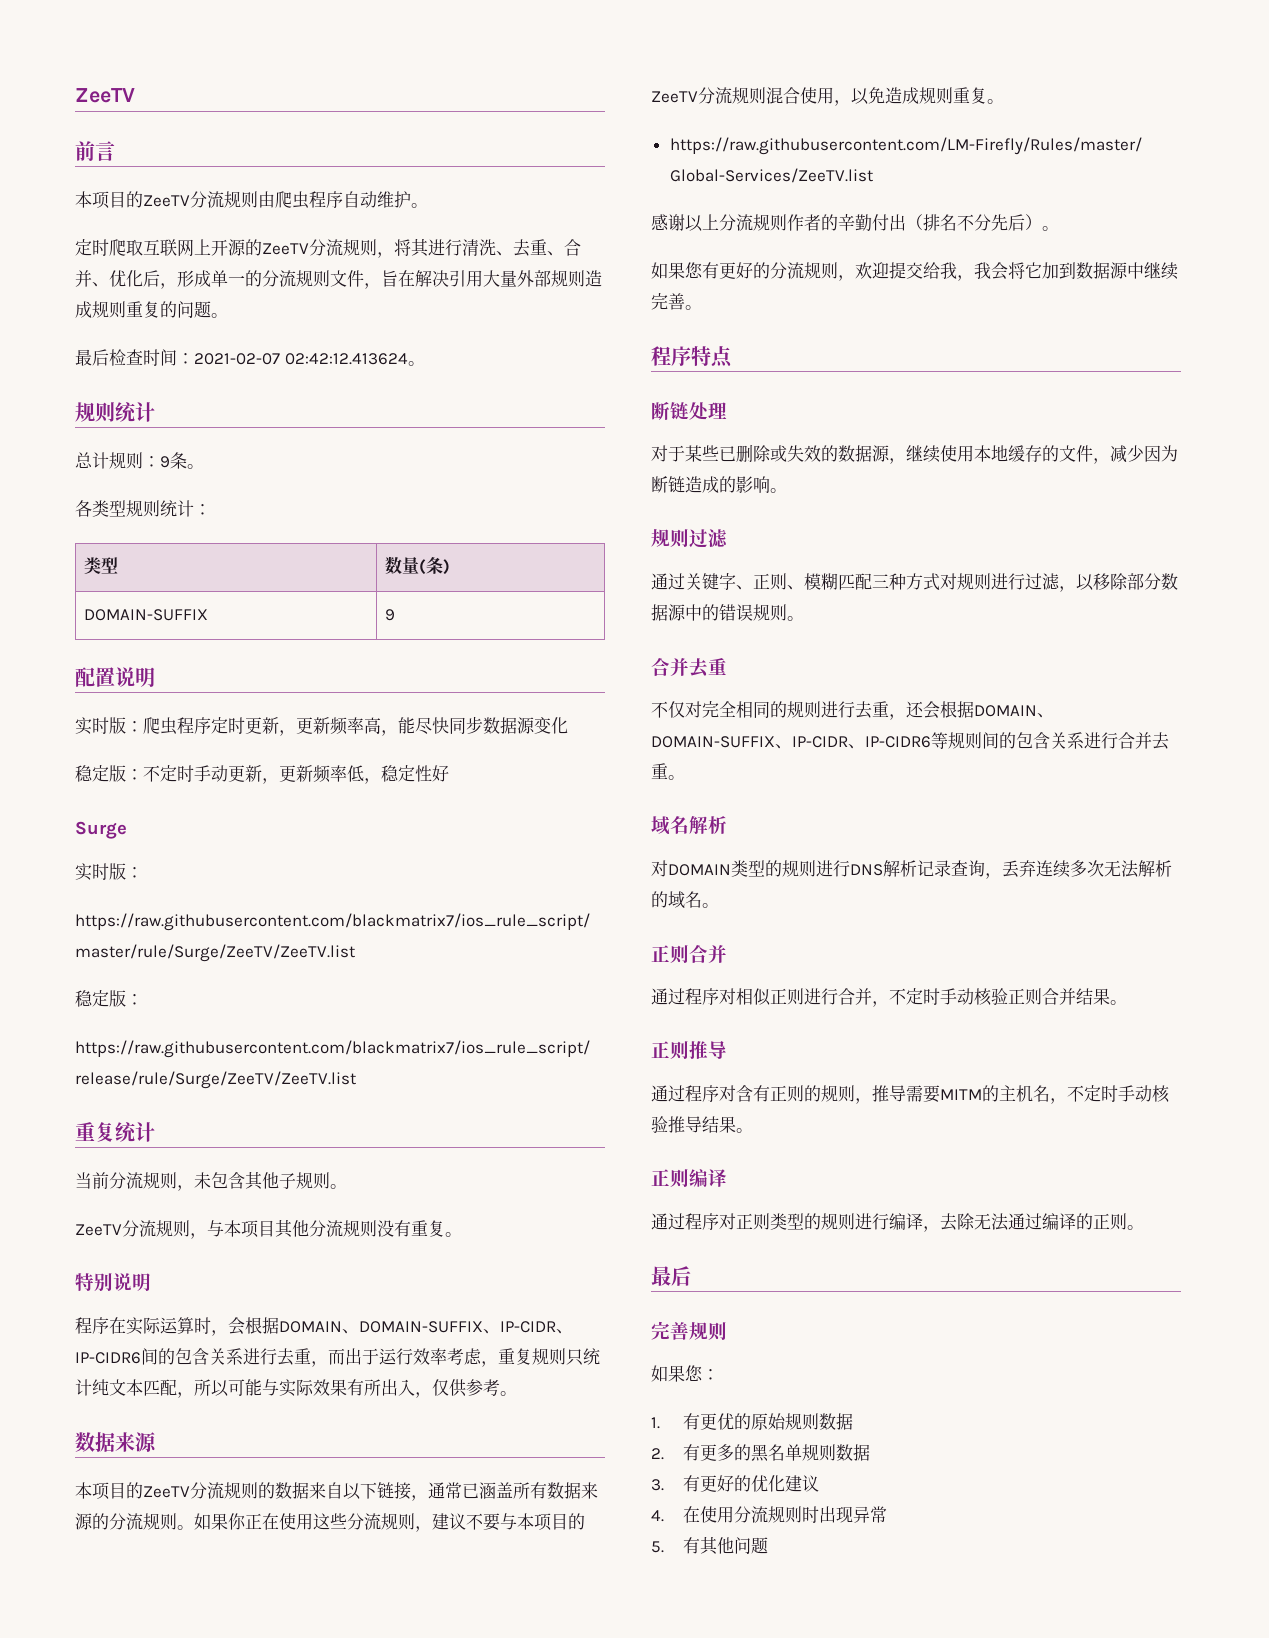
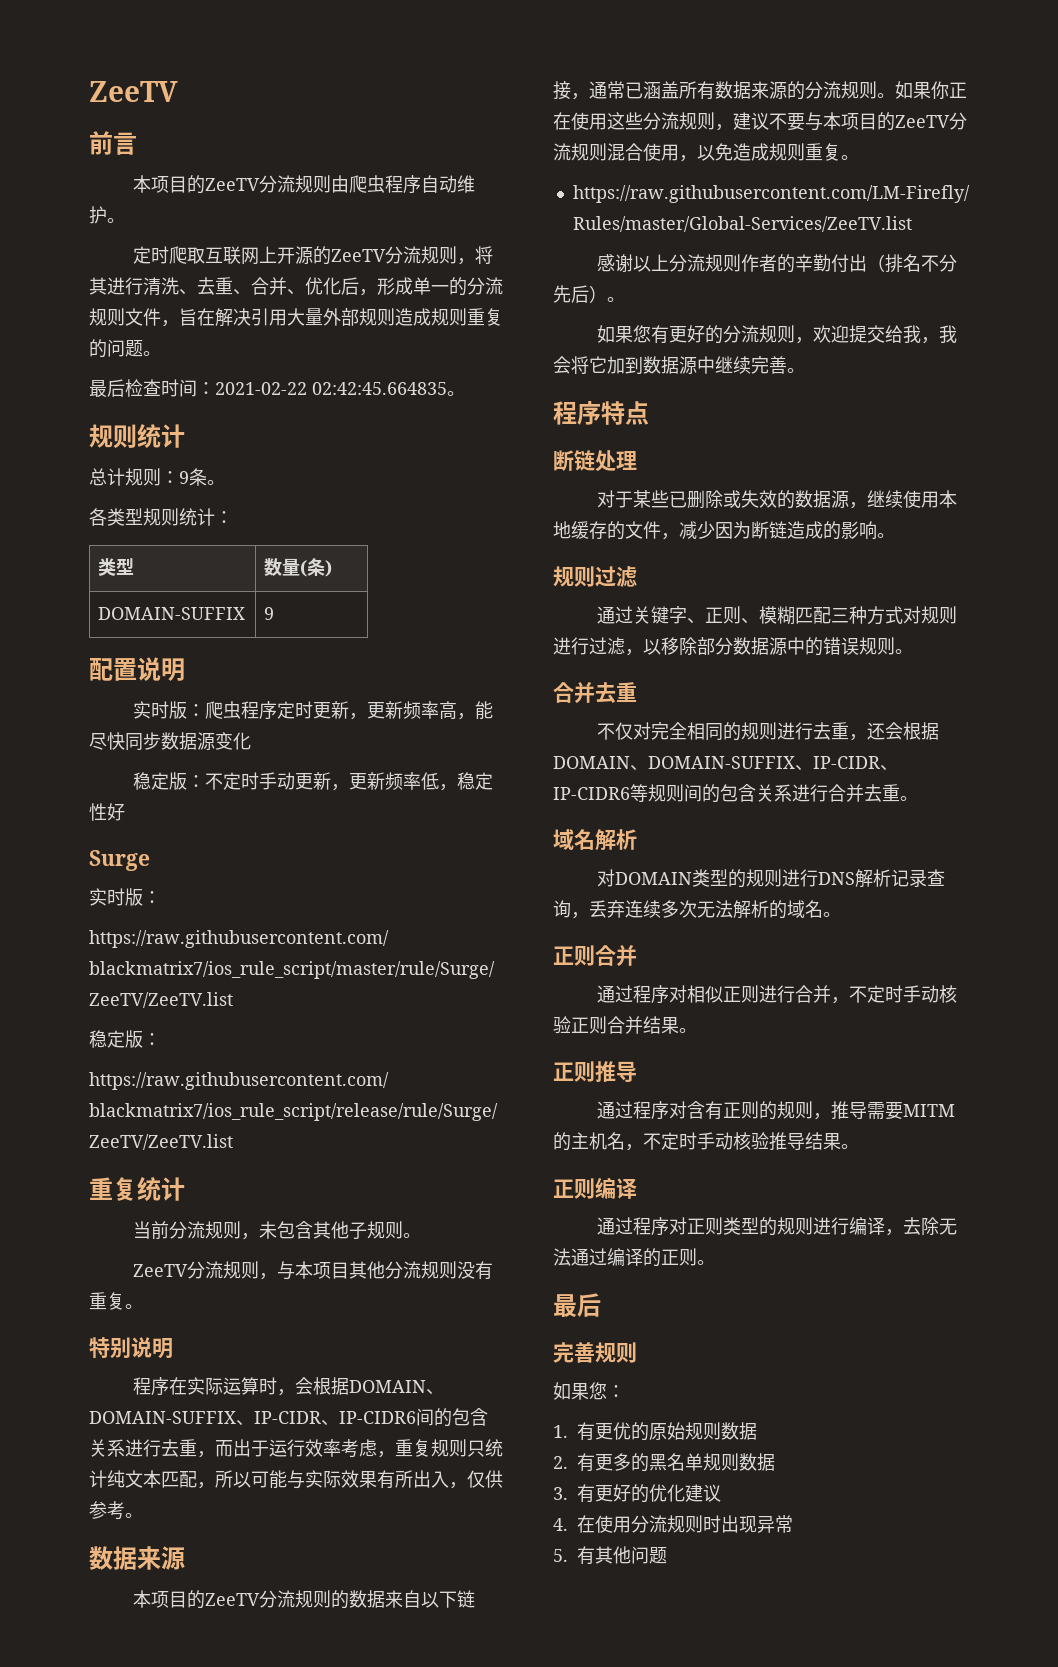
[194,353,408,365] 2021-02-07 02:42:12.413624 -> [215,382,447,395] 2021-02-22 02:42:45.664835

